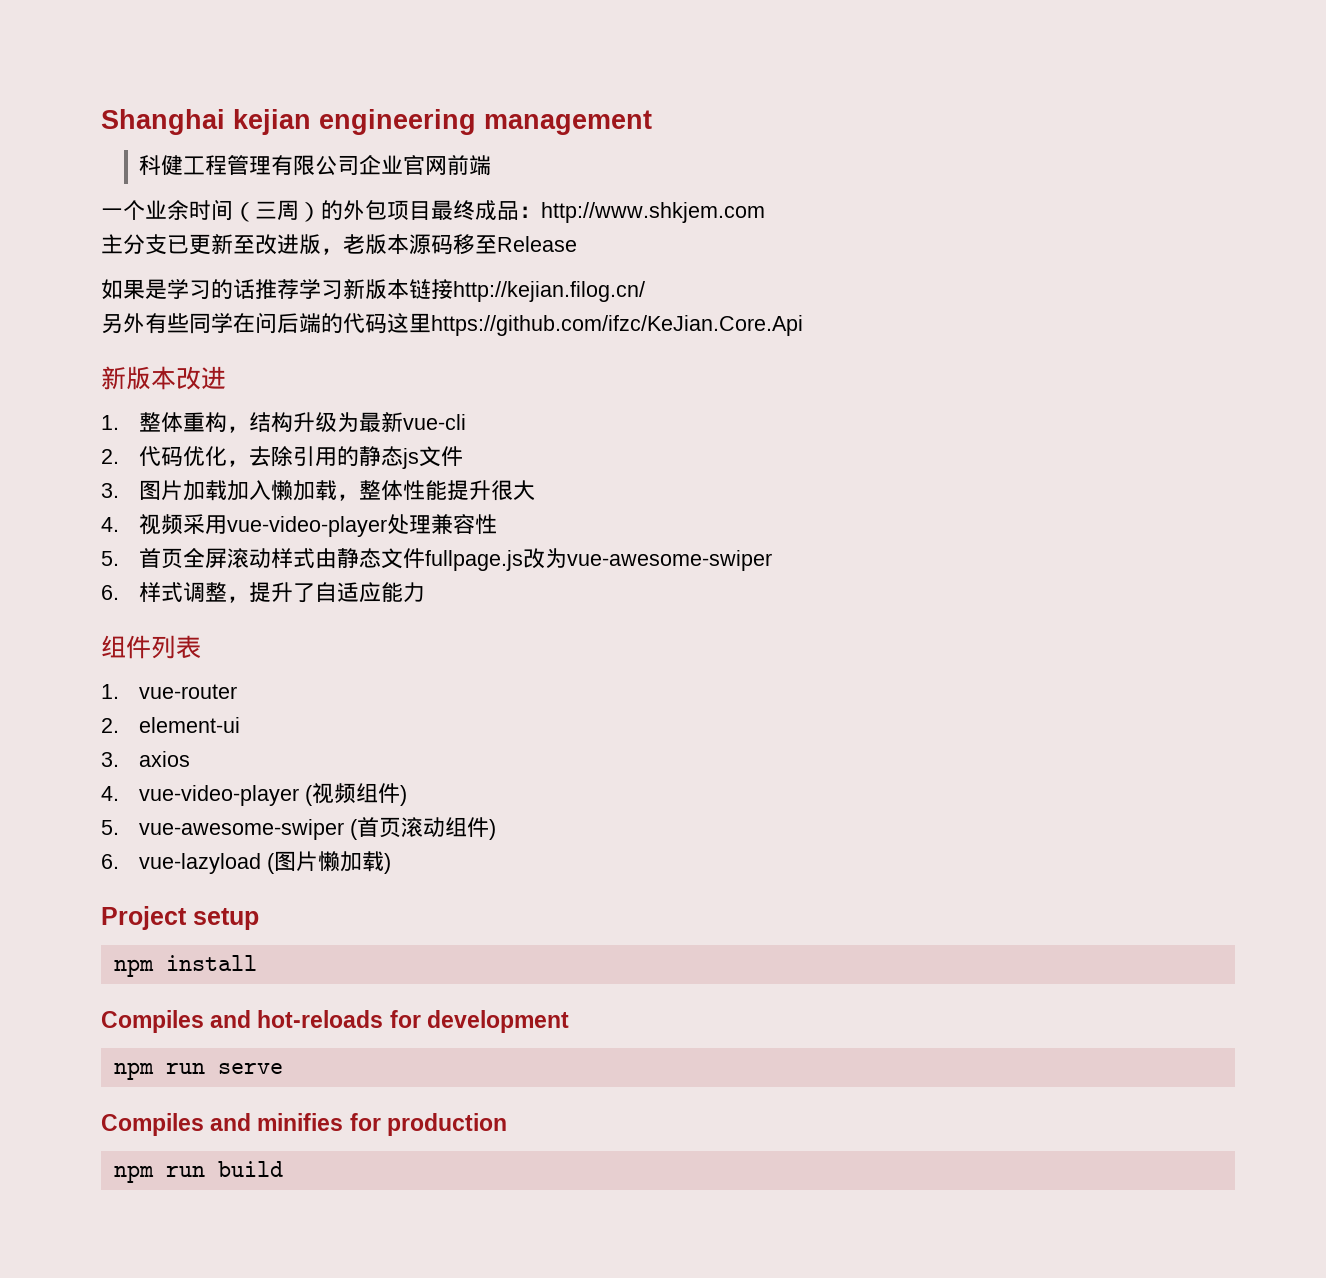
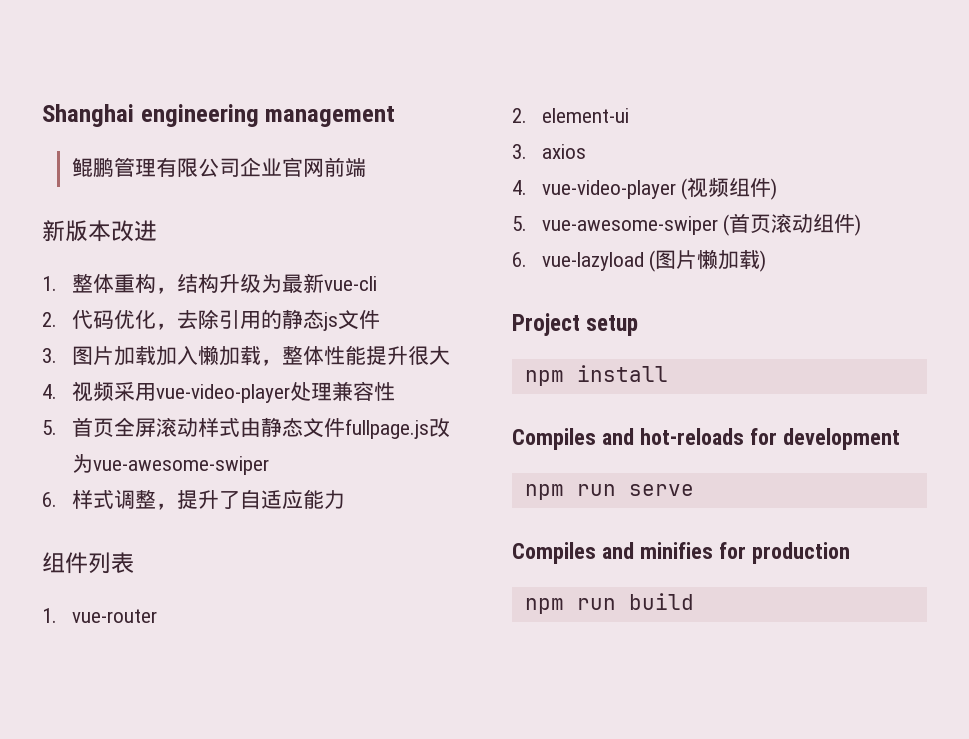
[233,109,311,135] kejian -> (134, 115) none
[139,155,228,175] 科健工程 -> [71,158,114,177] 鲲鹏
[101,199,765,223] [101,234,577,255] [101,279,645,302] [101,312,803,336] // 一个业余时间（三周）的外包项目最终成品：http://www.shkjem.com // 主分支已更新至改进版，老版本源码移至Release // 如果是学习的话推荐学习新版本链接http://kejian.filog.cn/ // 另外有些同学在问后端的代码这里https://github.com/ifzc/KeJian.Core.Api -> (366, 167) none

